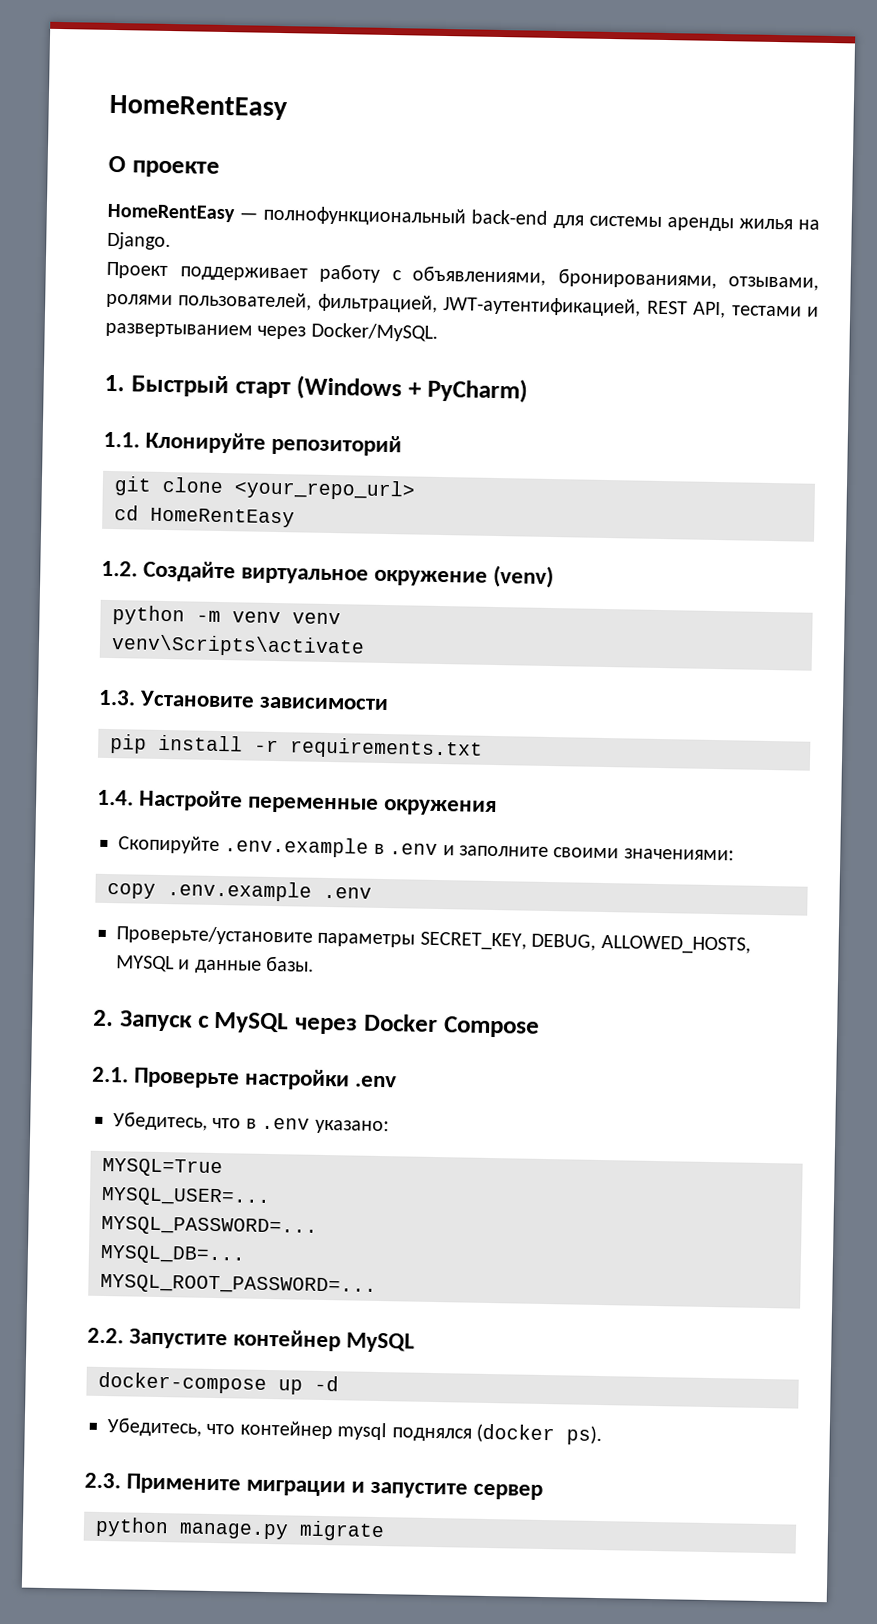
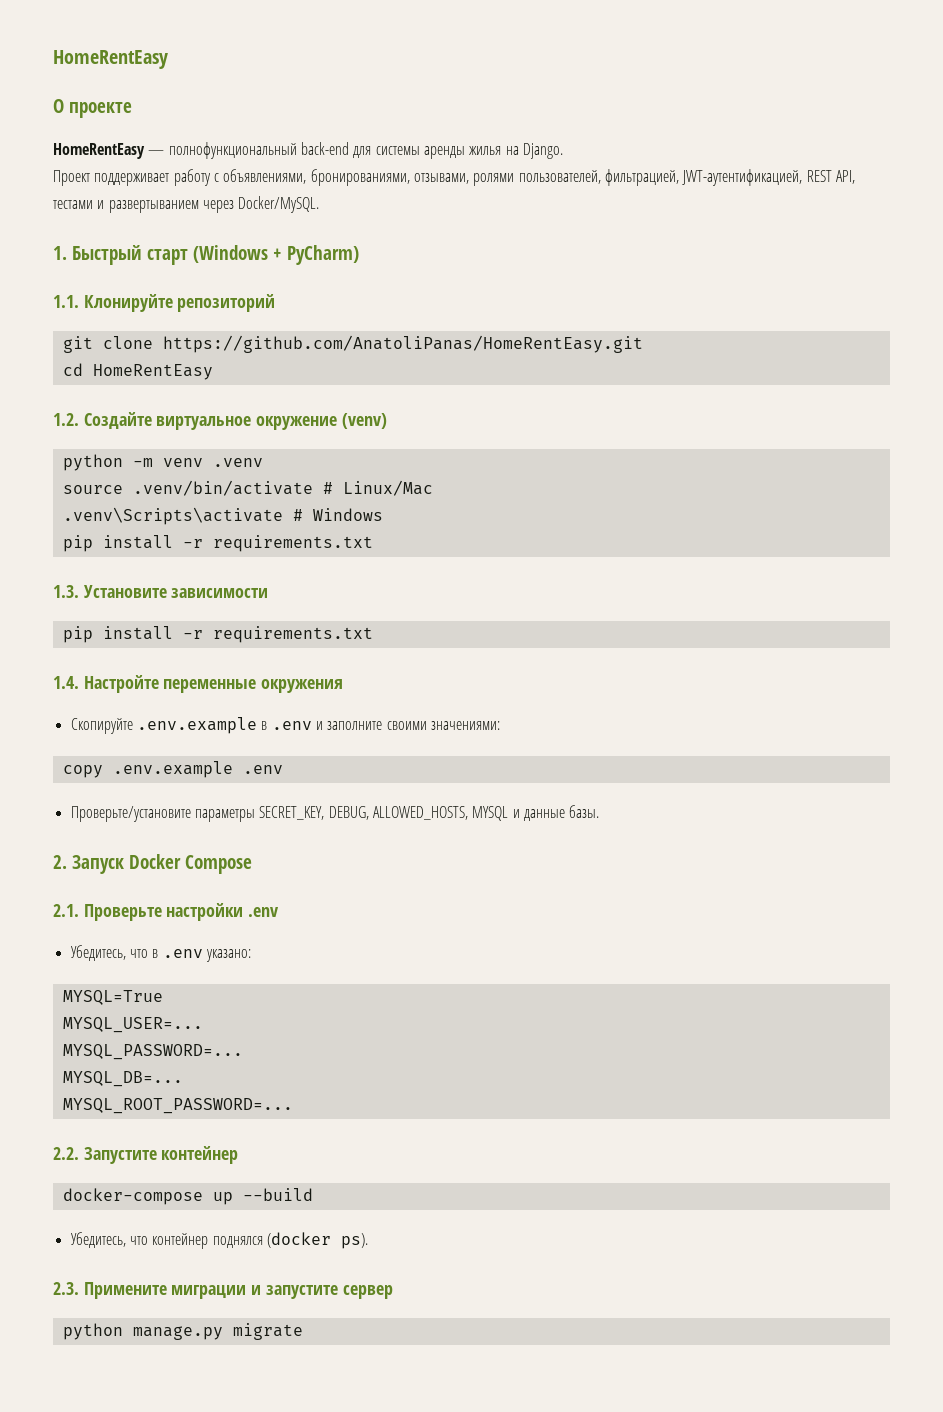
[234,478,415,501] <your_repo_url> -> [162,335,643,353] https://github.com/AnatoliPanas/HomeRentEasy.git
[292,612,341,625] [111,634,365,658] venv // venv\Scripts\activate -> [212,458,263,467] [62,480,433,496] [62,507,383,525] [62,535,373,552] .venv // source .venv/bin/activate # Linux/Mac // .venv\Scripts\activate # Windows // pip install -r requirements.txt
[197,1011,358,1035] с MySQL через -> (124, 864) none
[346,1332,416,1353] MySQL -> (239, 1155) none
[314,1375,339,1392] -d -> [242,1188,313,1201] --build
[337,1422,388,1441] mysql -> (209, 1241) none

